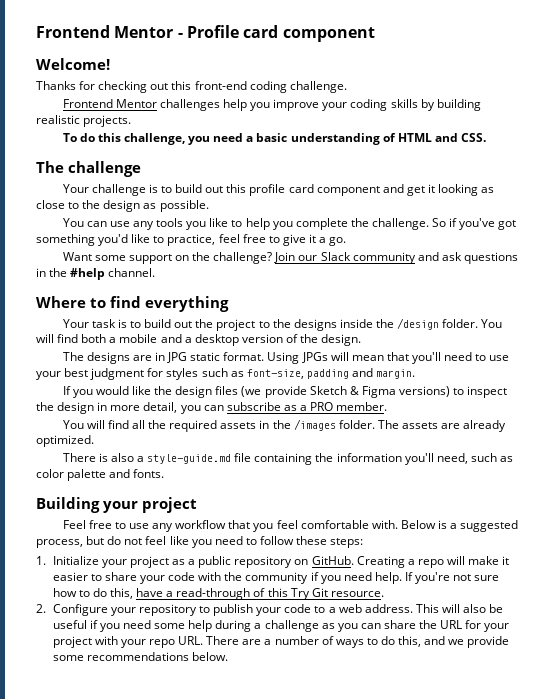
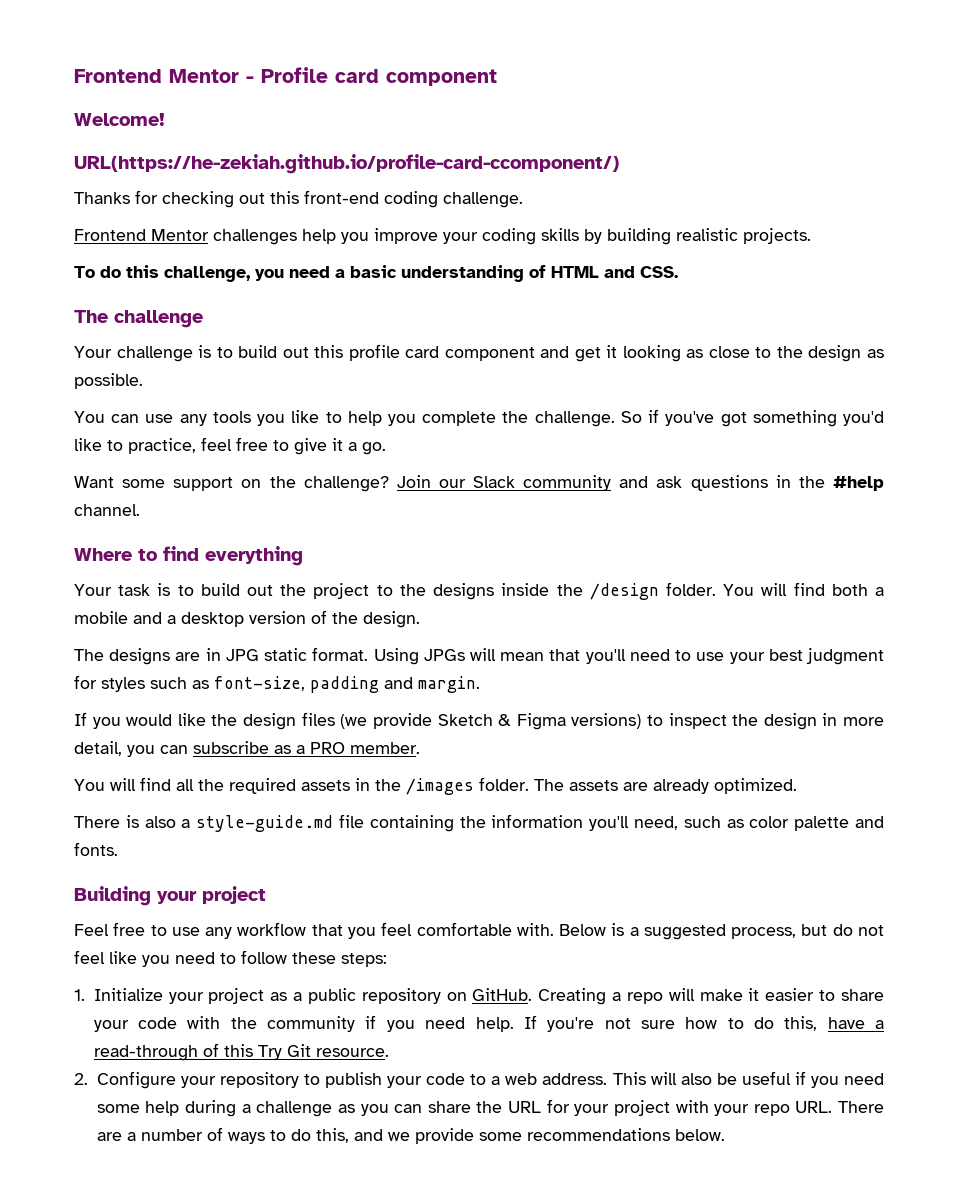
(110, 64) none -> [74,154,619,174] // URL(https://he-zekiah.github.io/profile-card-ccomponent/)

